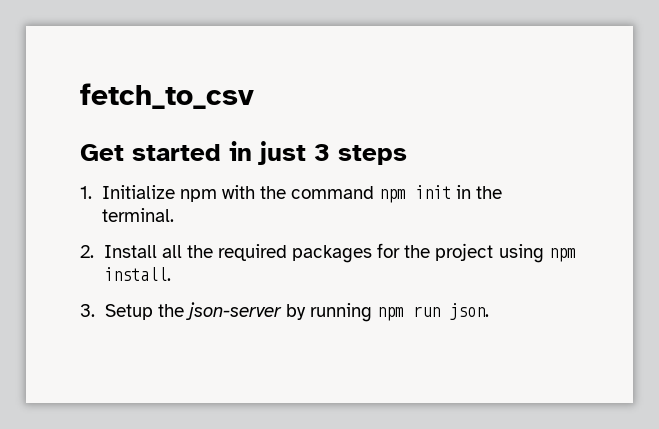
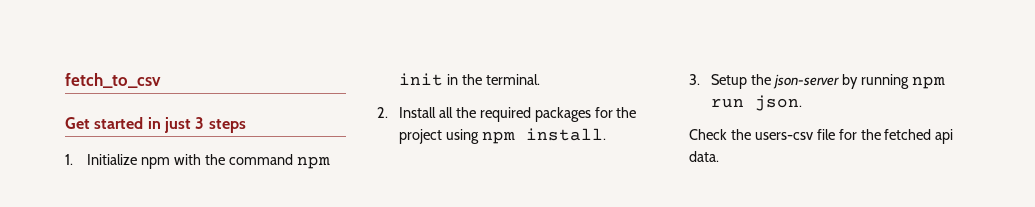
(490, 311) none -> [689,129,954,144] [689,151,719,162] // Check the users-csv file for the fetched api data.

